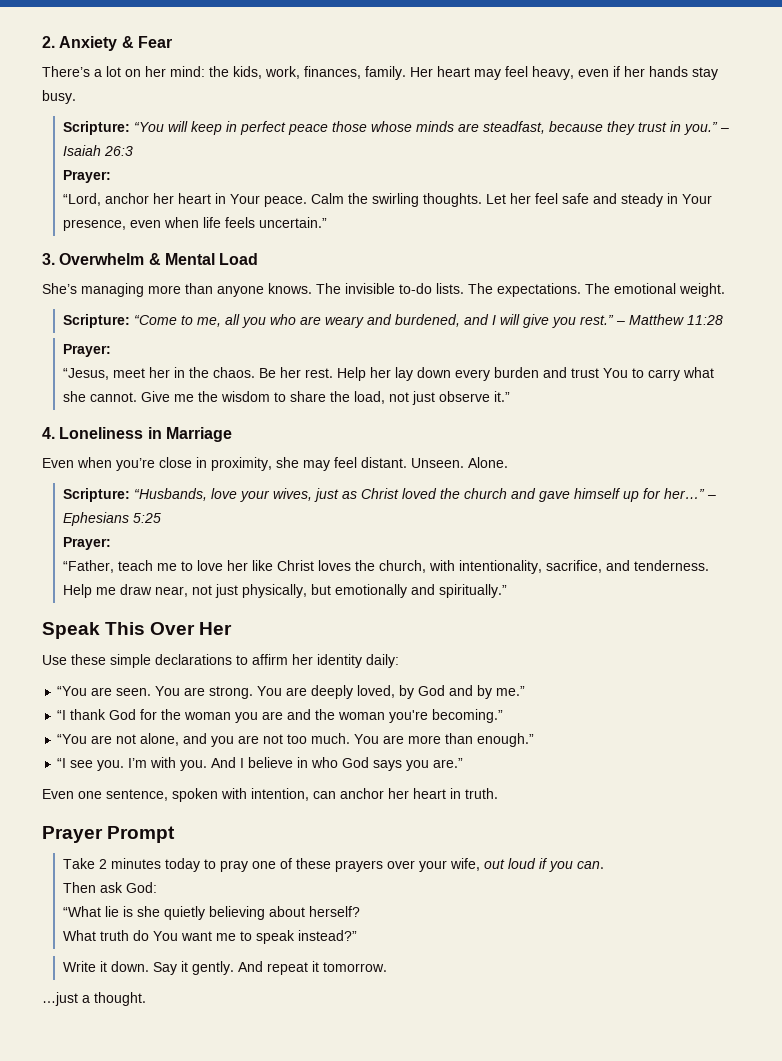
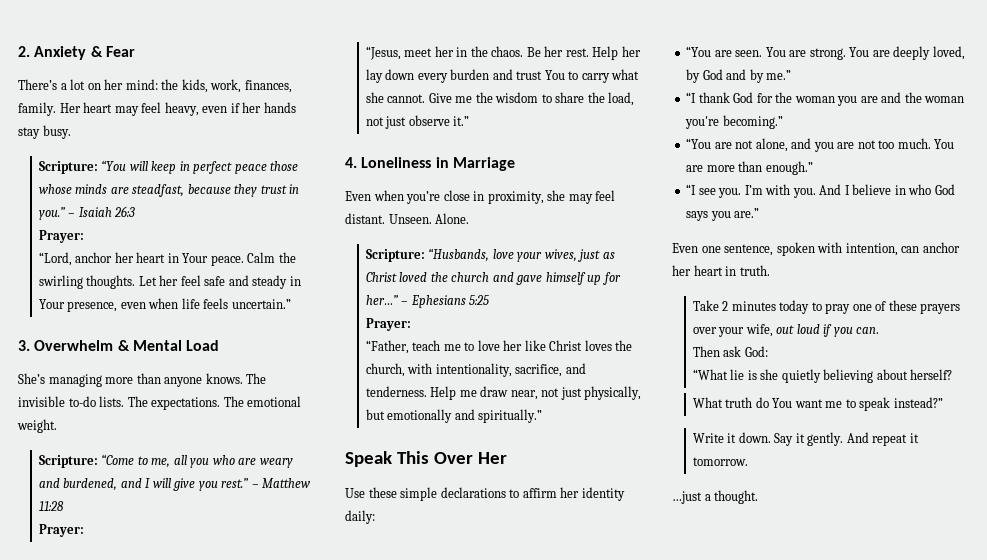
[42,826,176,843] // Prayer Prompt -> (770, 270) none

